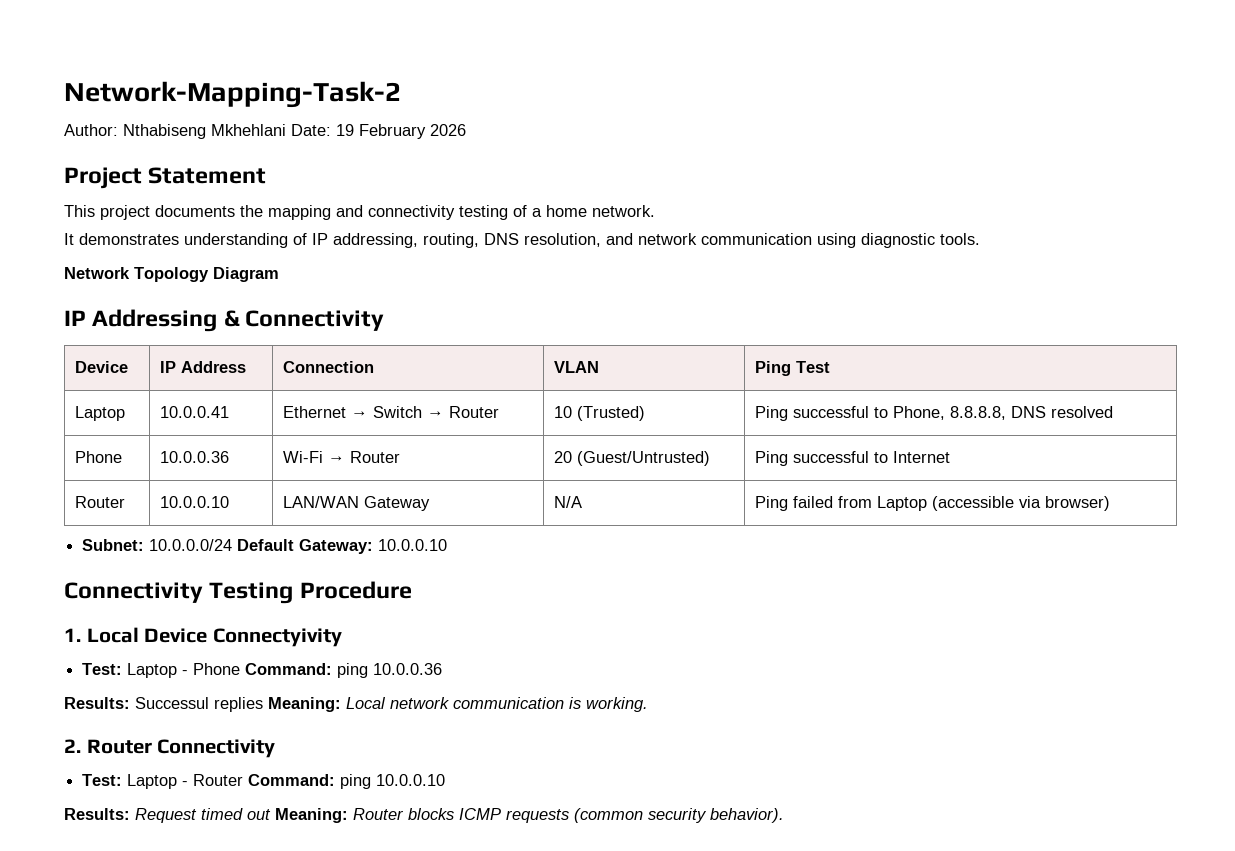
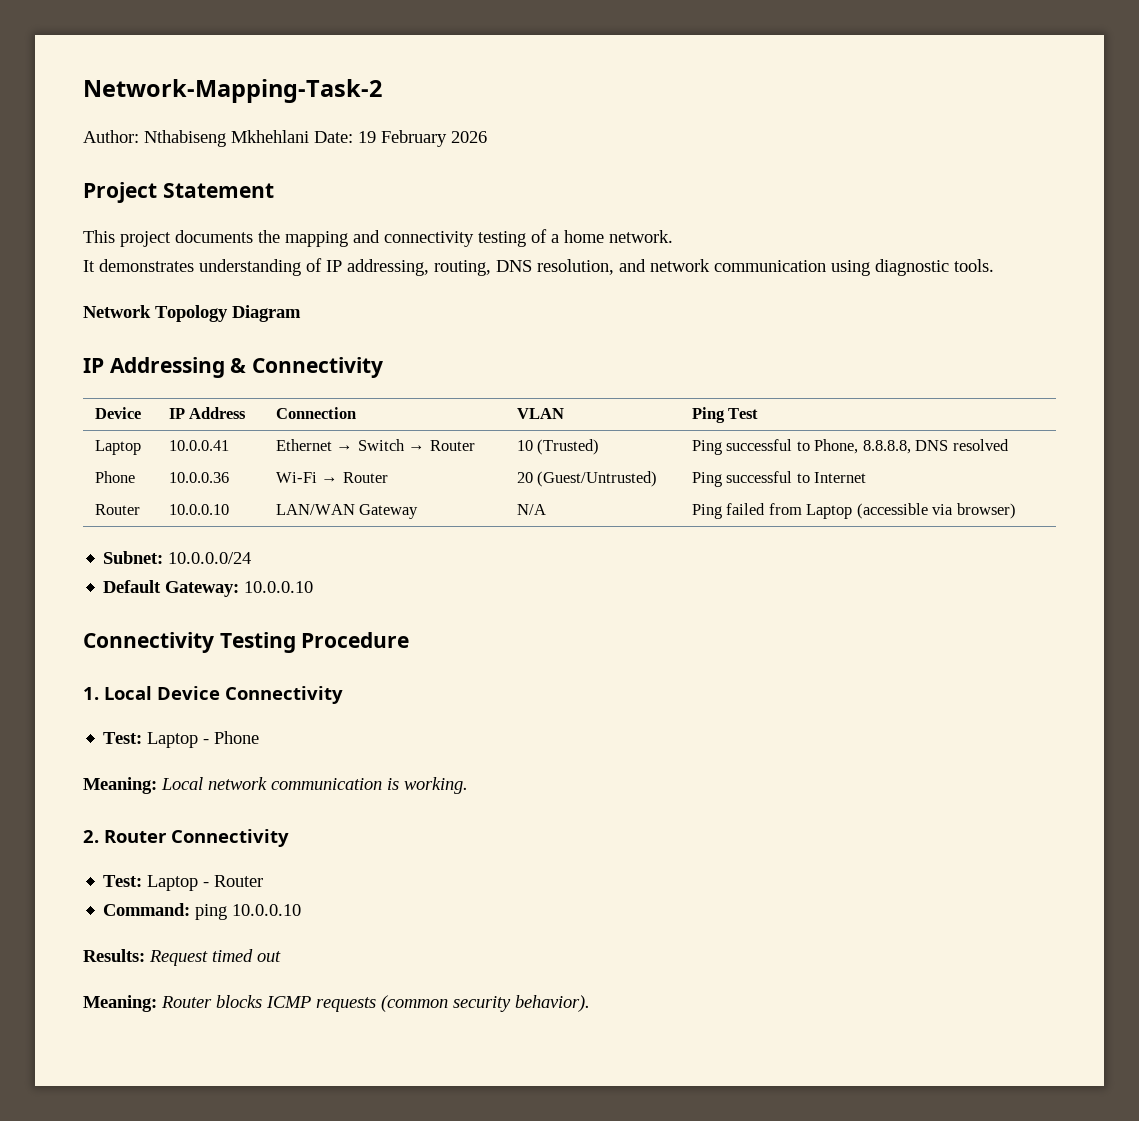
(233, 545) none -> (252, 558) //
[212,628,342,647] Connectyivity -> [225,686,343,704] Connectivity
[245,663,443,678] [64,697,263,712] Command: ping 10.0.0.36 // Results: Successul replies -> (260, 737) //
(244, 780) none -> (264, 881) //
(271, 814) none -> (281, 956) //

